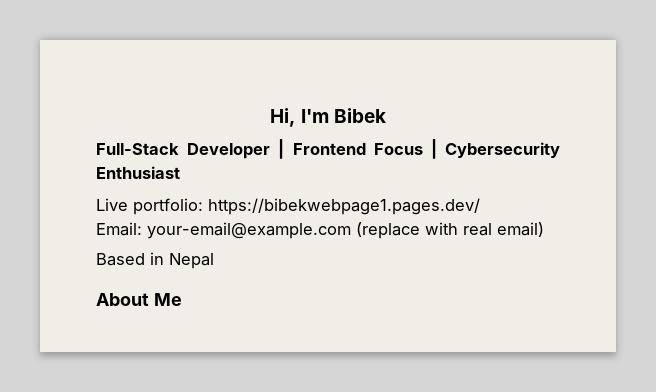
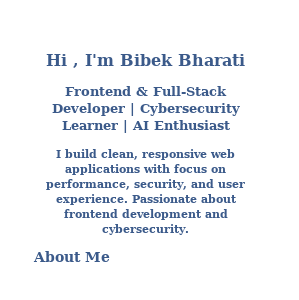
[270,108,296,127] Hi, -> [46,54,79,68] Hi ,
[96,139,560,159] [96,166,180,179] [96,198,480,215] [96,222,544,239] [96,252,214,269] // Full-Stack Developer | Frontend Focus | Cybersecurity Enthusiast // Live portfolio: https://bibekwebpage1.pages.dev/ // Email: your-email@example.com (replace with real email) // Based in Nepal -> [178,54,245,66] [65,86,227,96] [51,103,240,116] [61,120,230,133] [56,149,235,160] [65,164,226,175] [46,179,245,190] [55,194,237,205] [63,209,228,220] [102,224,190,235] Bharati // Frontend & Full-Stack Developer | Cybersecurity Learner | AI Enthusiast // I build clean, responsive web applications with focus on performance, security, and user experience. Passionate about frontend development and cybersecurity.

